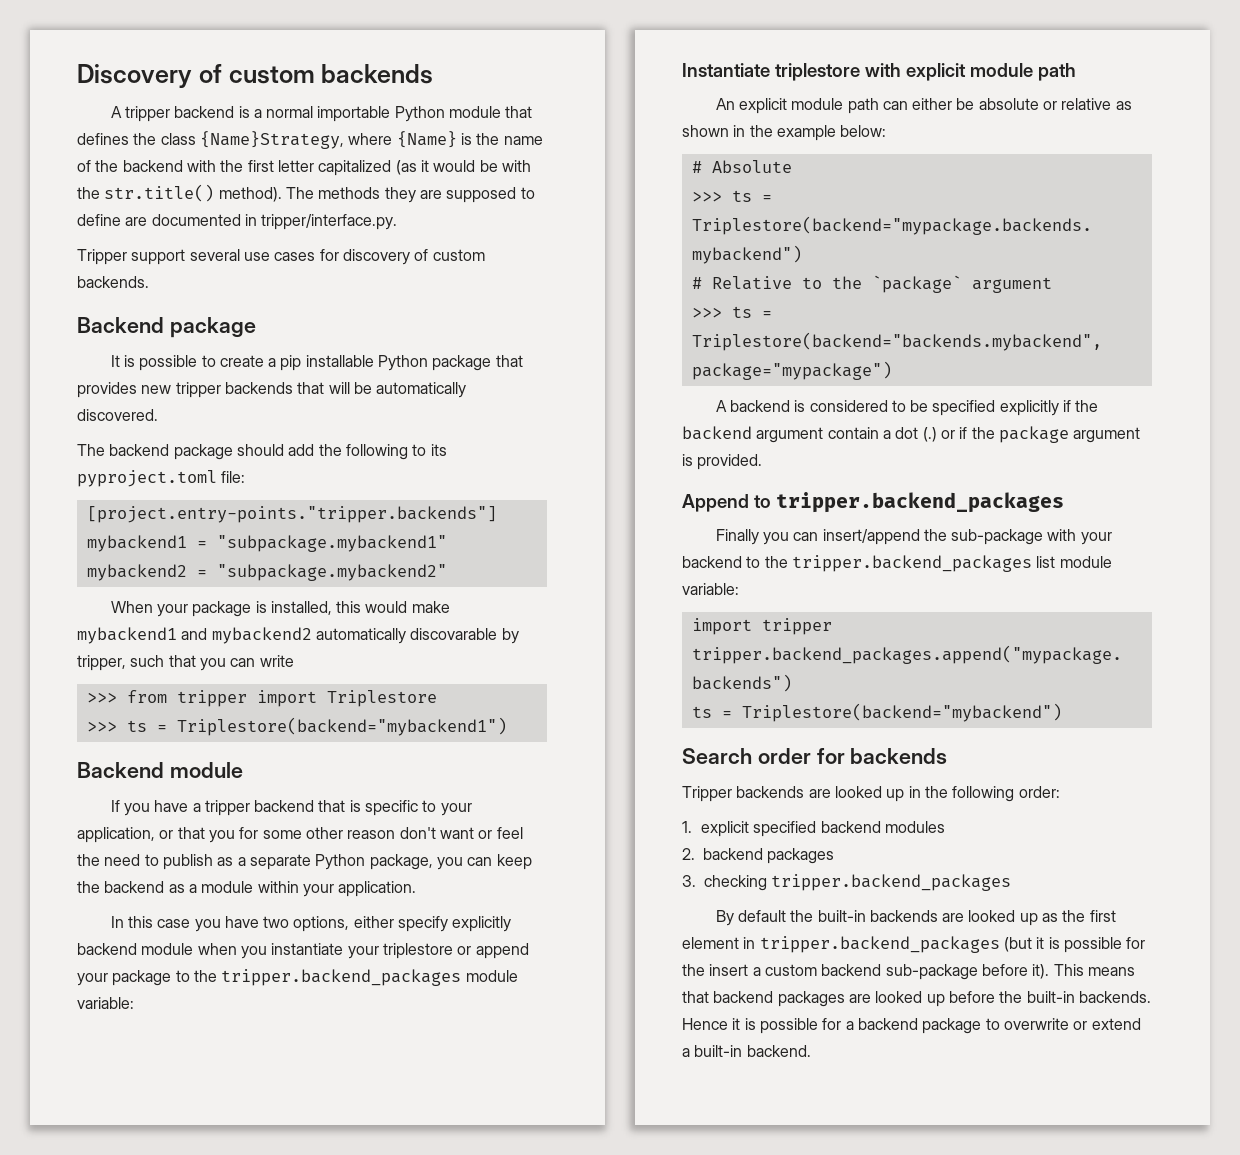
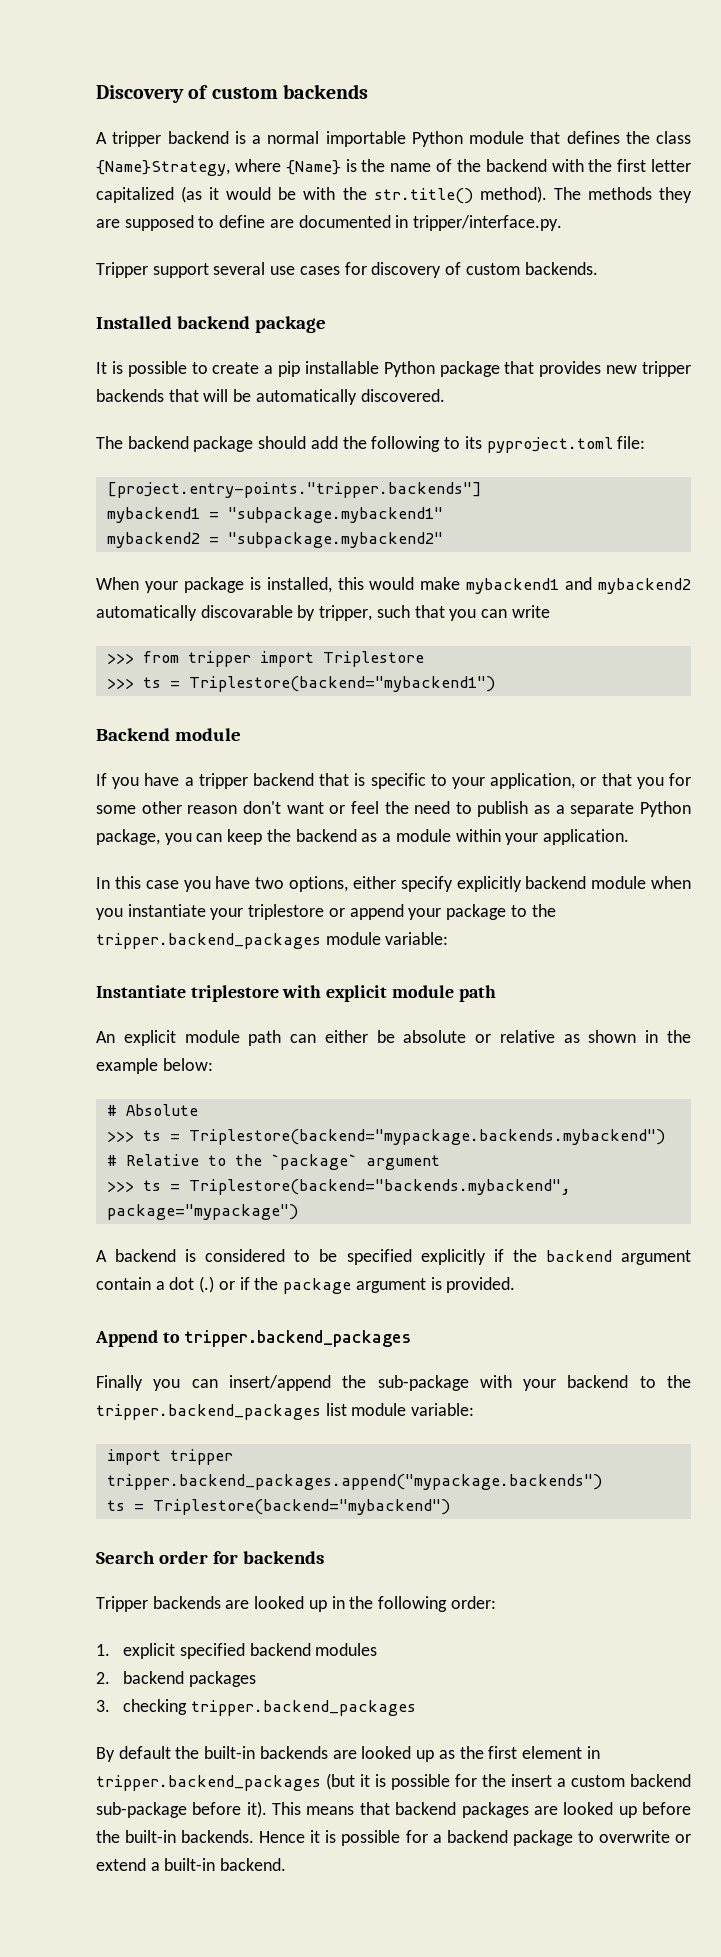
[77,317,164,333] Backend -> [96,316,250,329] Installed backend

